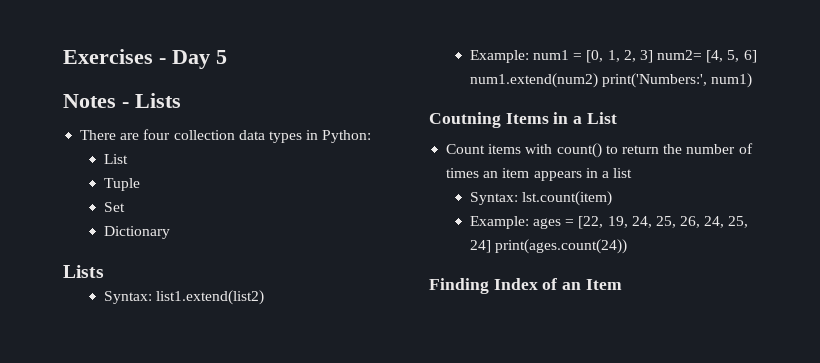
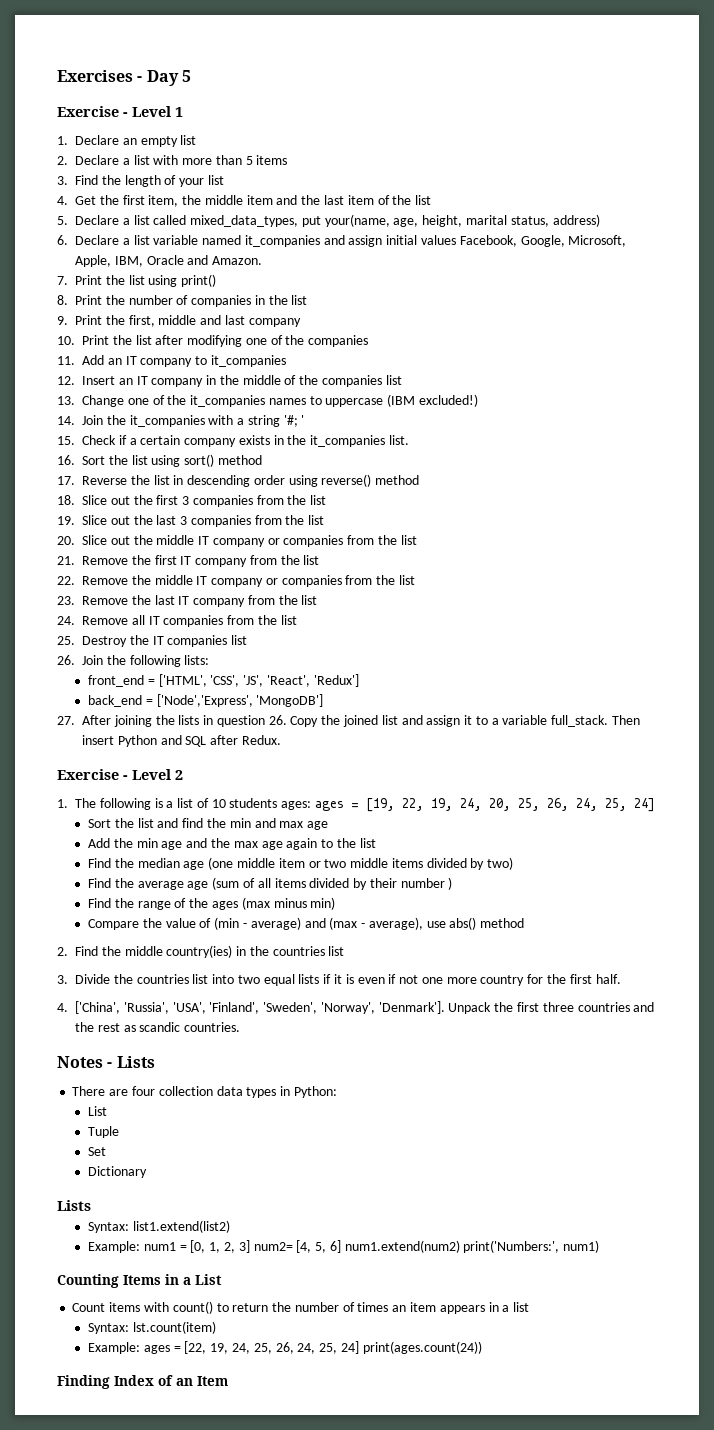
(227, 57) none -> [57,106,183,117] [57,135,197,147] [57,155,288,165] [57,175,224,187] [57,195,432,207] [57,214,600,227] [57,235,627,247] [75,255,263,267] [57,274,217,287] [57,295,308,307] [57,315,301,327] [57,335,369,347] [57,355,286,367] [57,375,402,387] [57,394,479,407] [57,415,305,427] [57,435,410,447] [57,454,262,467] [57,474,420,487] [57,495,327,507] [57,515,325,527] [57,535,417,547] [57,555,320,567] [57,575,416,587] [57,595,318,607] [57,615,297,627] [57,635,248,647] [57,655,210,667] [88,674,359,687] [88,694,324,707] [57,715,641,727] [82,735,281,747] [57,769,183,780] [57,798,656,812] [88,818,329,830] [88,838,376,850] [88,857,514,870] [88,877,453,890] [88,897,336,910] [88,917,525,930] [57,945,345,958] [57,974,621,986] [57,1001,655,1014] [75,1022,241,1032] // Exercise - Level 1 // 1. Declare an empty list // 2. Declare a list with more than 5 items // 3. Find the length of your list // 4. Get the first item, the middle item and the last item of the list // 5. Declare a list called mixed_data_types, put your(name, age, height, marital status, address) // 6. Declare a list variable named it_companies and assign initial values Facebook, Google, Microsoft, Apple, IBM, Oracle and Amazon. // 7. Print the list using print() // 8. Print the number of companies in the list // 9. Print the first, middle and last company // 10. Print the list after modifying one of the companies // 11. Add an IT company to it_companies // 12. Insert an IT company in the middle of the companies list // 13. Change one of the it_companies names to uppercase (IBM excluded!) // 14. Join the it_companies with a string '#; ' // 15. Check if a certain company exists in the it_companies list. // 16. Sort the list using sort() method // 17. Reverse the list in descending order using reverse() method // 18. Slice out the first 3 companies from the list // 19. Slice out the last 3 companies from the list // 20. Slice out the middle IT company or companies from the list // 21. Remove the first IT company from the list // 22. Remove the middle IT company or companies from the list // 23. Remove the last IT company from the list // 24. Remove all IT companies from the list // 25. Destroy the IT companies list // 26. Join the following lists: // front_end = ['HTML', 'CSS', 'JS', 'React', 'Redux'] // back_end = ['Node','Express', 'MongoDB'] // 27. After joining the lists in question 26. Copy the joined list and assign it to a variable full_stack. Then insert Python and SQL after Redux. // Exercise - Level 2 // 1. The following is a list of 10 students ages: ages = [19, 22, 19, 24, 20, 25, 26, 24, 25, 24] // Sort the list and find the min and max age // Add the min age and the max age again to the list // Find the median age (one middle item or two middle items divided by two) // Find the average age (sum of all items divided by their number ) // Find the range of the ages (max minus min) // Compare the value of (min - average) and (max - average), use abs() method // 2. Find the middle country(ies) in the countries list // 3. Divide the countries list into two equal lists if it is even if not one more country for the first half. // 4. ['China', 'Russia', 'USA', 'Finland', 'Sweden', 'Norway', 'Denmark']. Unpack the first three countries and the rest as scandic countries.
[429,112,501,128] Coutning -> [57,1274,119,1288] Counting

